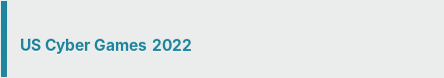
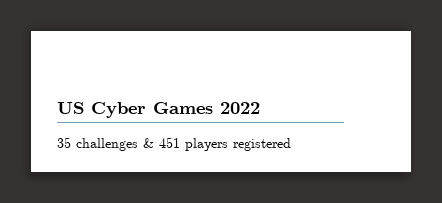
(193, 44) none -> [57,137,291,151] // 35 challenges & 451 players registered

